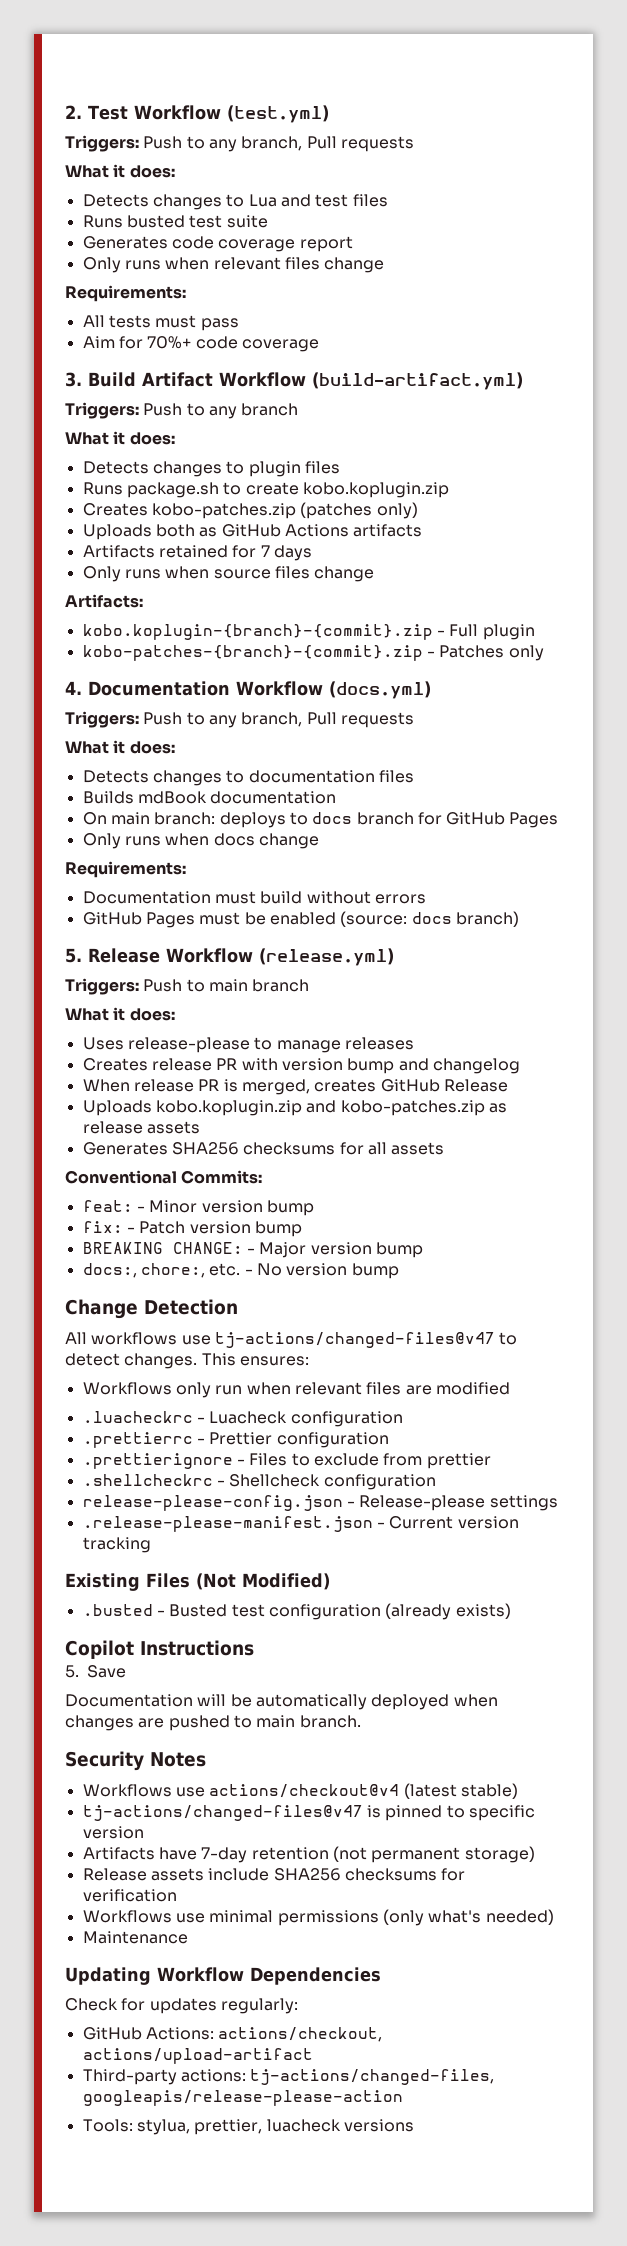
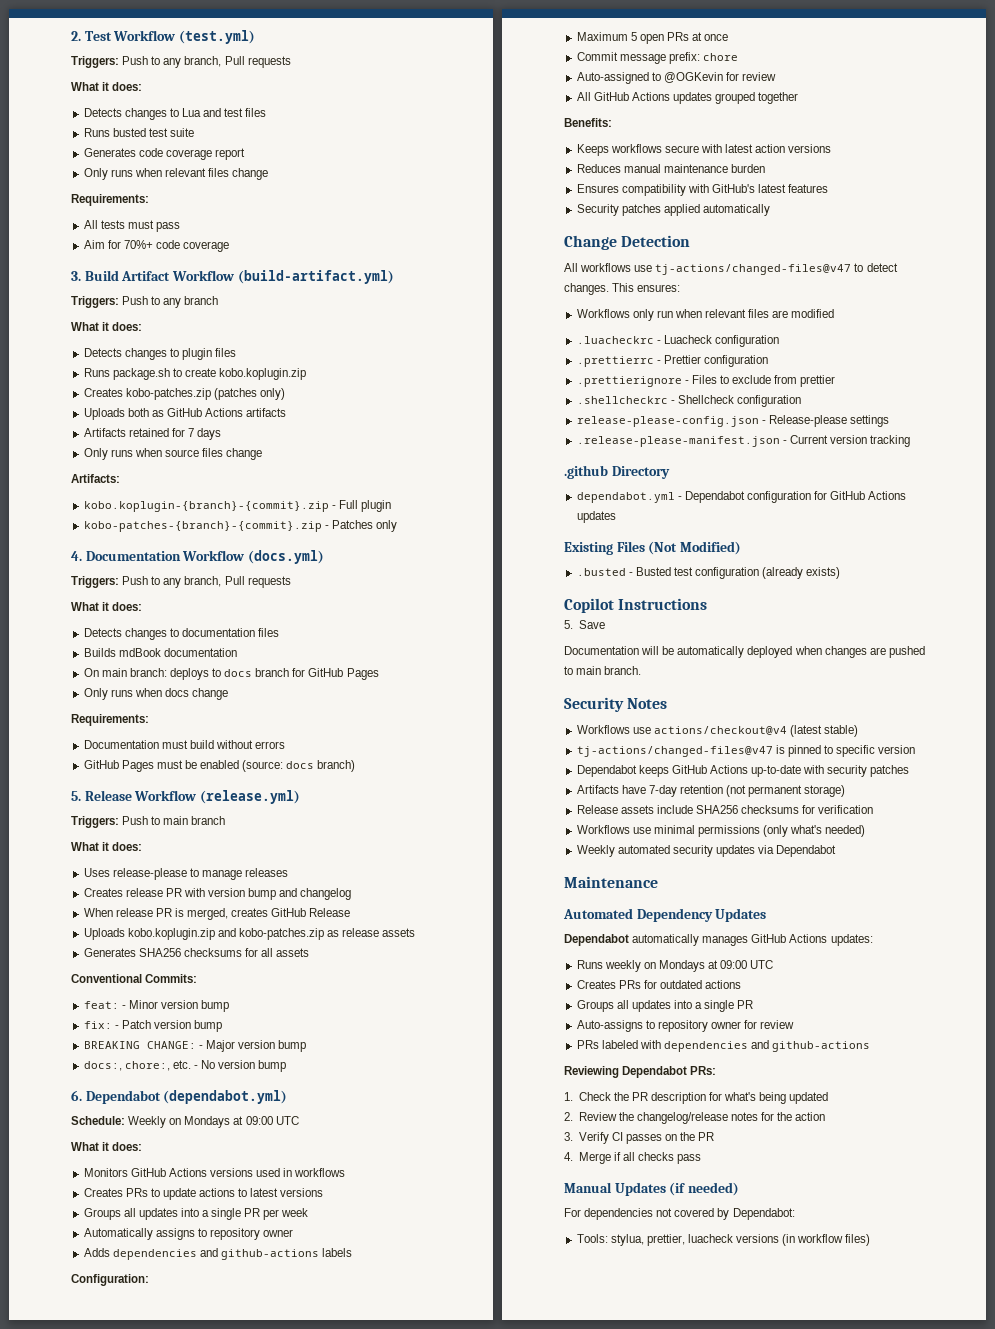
(399, 1271) none -> [71,1090,288,1104] [71,1116,299,1128] [71,1142,143,1151] [83,1168,346,1177] [83,1188,324,1200] [83,1208,309,1220] [83,1228,294,1240] [83,1248,353,1260] [71,1274,149,1286] [576,32,729,44] [576,52,738,64] [576,72,777,84] [576,92,799,104] [564,118,612,127] [576,144,832,156] [576,164,765,173] [576,184,829,196] [576,204,770,216] // 6. Dependabot (dependabot.yml) // Schedule: Weekly on Mondays at 09:00 UTC // What it does: // Monitors GitHub Actions versions used in workflows // Creates PRs to update actions to latest versions // Groups all updates into a single PR per week // Automatically assigns to repository owner // Adds dependencies and github-actions labels // Configuration: // Maximum 5 open PRs at once // Commit message prefix: chore // Auto-assigned to @OGKevin for review // All GitHub Actions updates grouped together // Benefits: // Keeps workflows secure with latest action versions // Reduces manual maintenance burden // Ensures compatibility with GitHub's latest features // Security patches applied automatically
(151, 1545) none -> [564,465,670,479] [576,491,907,503] [576,511,616,523] // .github Directory // dependabot.yml - Dependabot configuration for GitHub Actions updates
(144, 1832) none -> [576,765,910,777] // Dependabot keeps GitHub Actions up-to-date with security patches
[82,1931,188,1944] [65,1967,381,1985] [65,1998,298,2014] [82,2027,383,2042] [82,2048,313,2064] [82,2069,495,2085] [82,2090,403,2106] Maintenance // Updating Workflow Dependencies // Check for updates regularly: // GitHub Actions: actions/checkout, actions/upload-artifact // Third-party actions: tj-actions/changed-files, googleapis/release-please-action -> [576,845,837,857] [564,876,658,888] [563,908,767,922] [564,934,873,946] [576,960,774,972] [576,980,742,989] [576,1000,754,1012] [576,1020,795,1032] [576,1040,871,1052] [564,1066,717,1078] [564,1092,829,1104] [564,1112,826,1124] [564,1132,715,1144] [564,1152,702,1164] [564,1182,739,1196] [564,1208,795,1220] Weekly automated security updates via Dependabot // Maintenance // Automated Dependency Updates // Dependabot automatically manages GitHub Actions updates: // Runs weekly on Mondays at 09:00 UTC // Creates PRs for outdated actions // Groups all updates into a single PR // Auto-assigns to repository owner for review // PRs labeled with dependencies and github-actions // Reviewing Dependabot PRs: // 1. Check the PR description for what's being updated // 2. Review the changelog/release notes for the action // 3. Verify CI passes on the PR // 4. Merge if all checks pass // Manual Updates (if needed) // For dependencies not covered by Dependabot:
(414, 2125) none -> [782,1234,871,1246] (in workflow files)

